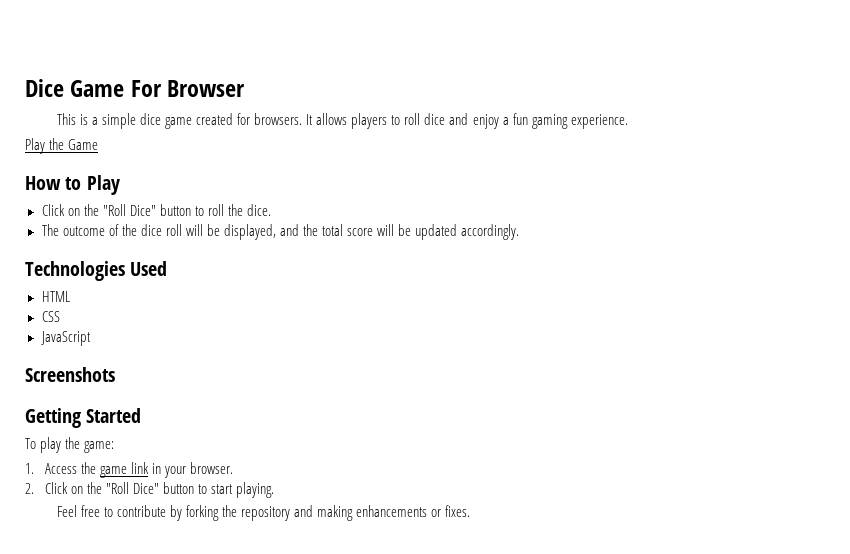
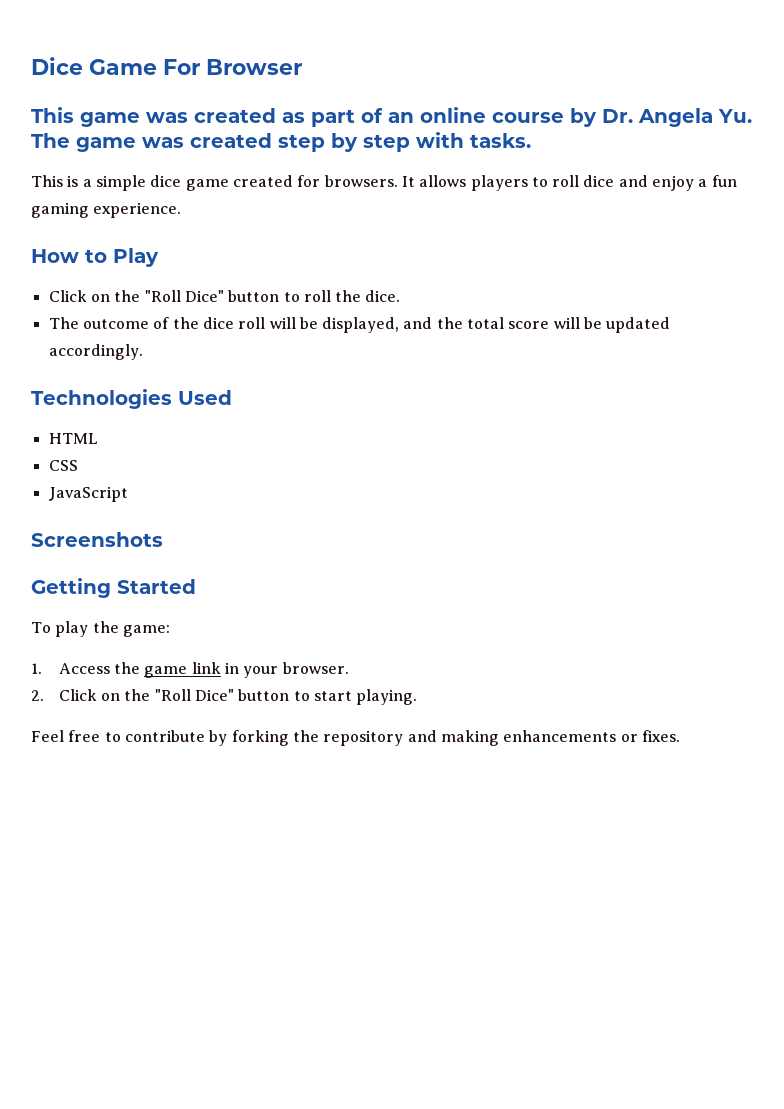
(246, 88) none -> [31,107,752,127] [31,132,531,152] // This game was created as part of an online course by Dr. Angela Yu. The game was created step by step with tasks.
[25,138,99,154] // Play the Game -> (182, 210) none

